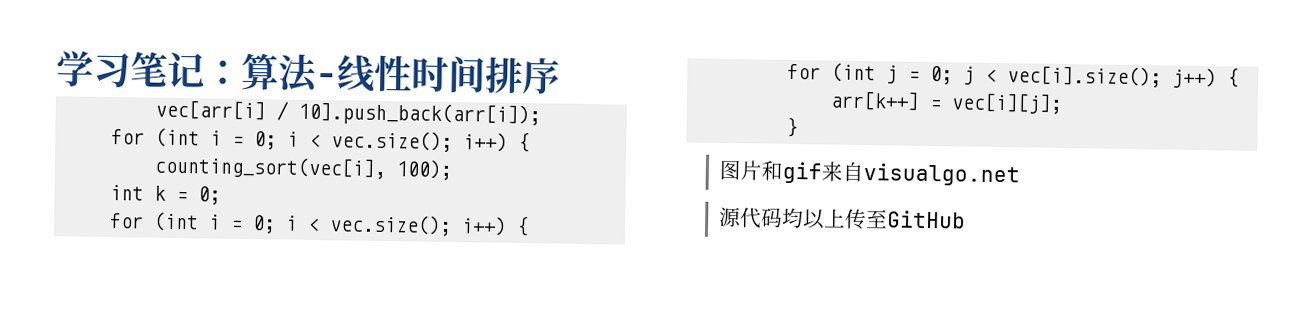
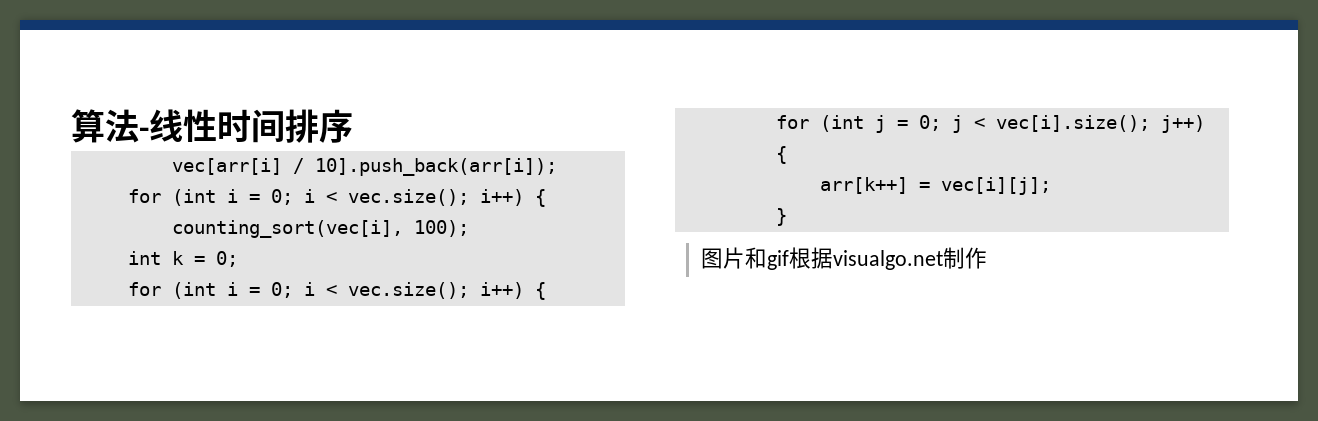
[56,50,242,89] 学习笔记： -> (71, 126) none
[820,161,865,183] 来自 -> [788,247,833,269] 根据
[718,206,966,230] // 源代码均以上传至GitHub -> [942,247,987,269] 制作

